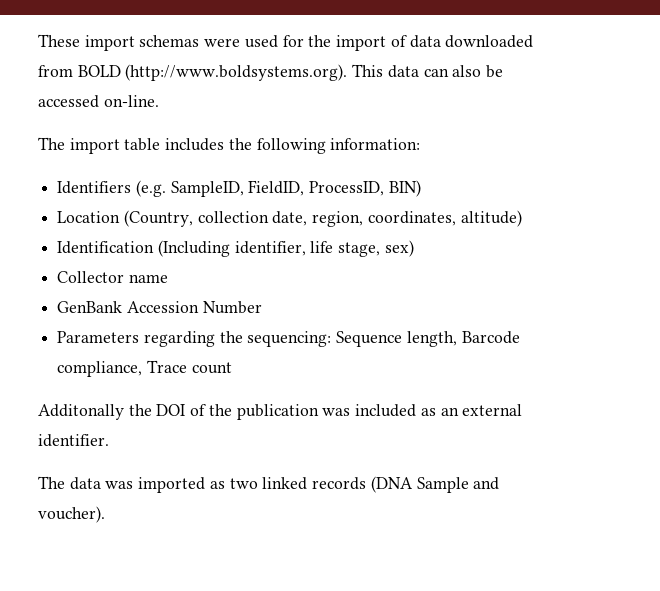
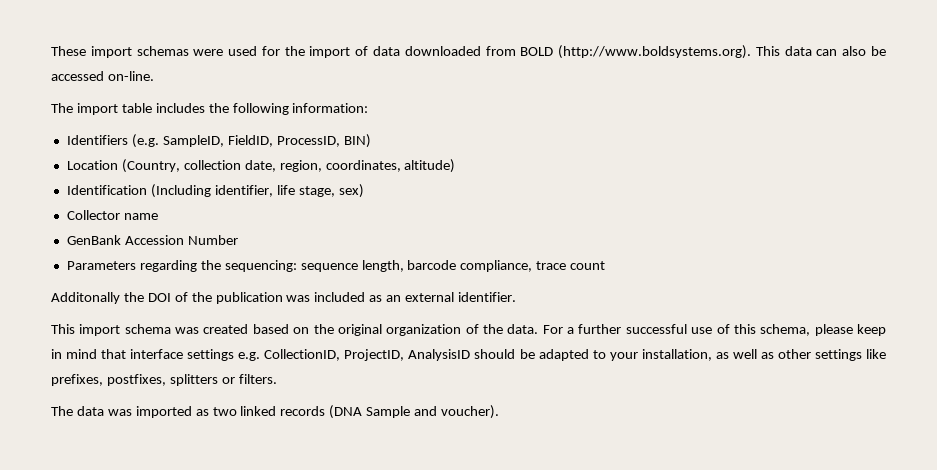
[336,331,520,347] [57,360,187,377] Sequence length, Barcode compliance, Trace -> [300,260,567,272] sequence length, barcode compliance, trace
(109, 440) none -> [51,324,887,336] [51,349,886,361] [51,374,277,386] // This import schema was created based on the original organization of the data. For a further successful use of this schema, please keep in mind that interface settings e.g. CollectionID, ProjectID, AnalysisID should be adapted to your installation, as well as other settings like prefixes, postfixes, splitters or filters.

